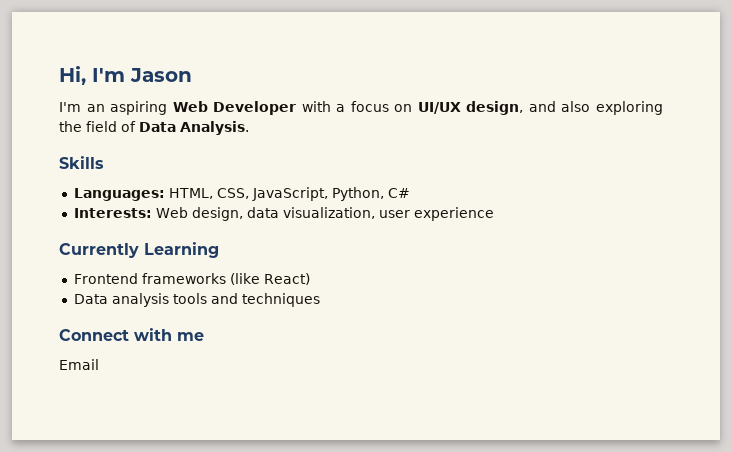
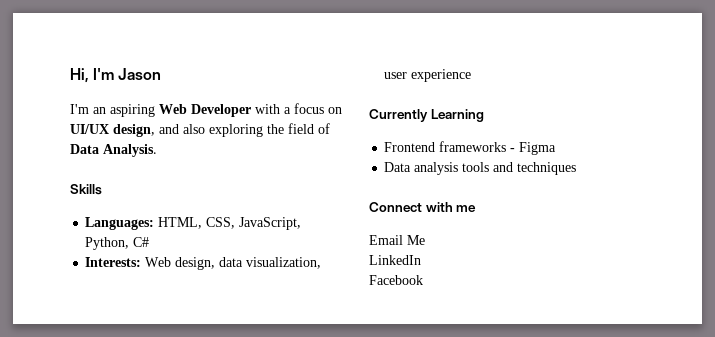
[229,273,310,285] (like React) -> [510,142,557,155] - Figma
(99, 364) none -> [407,235,425,245] [369,255,421,265] [369,275,423,285] Me // LinkedIn // Facebook

